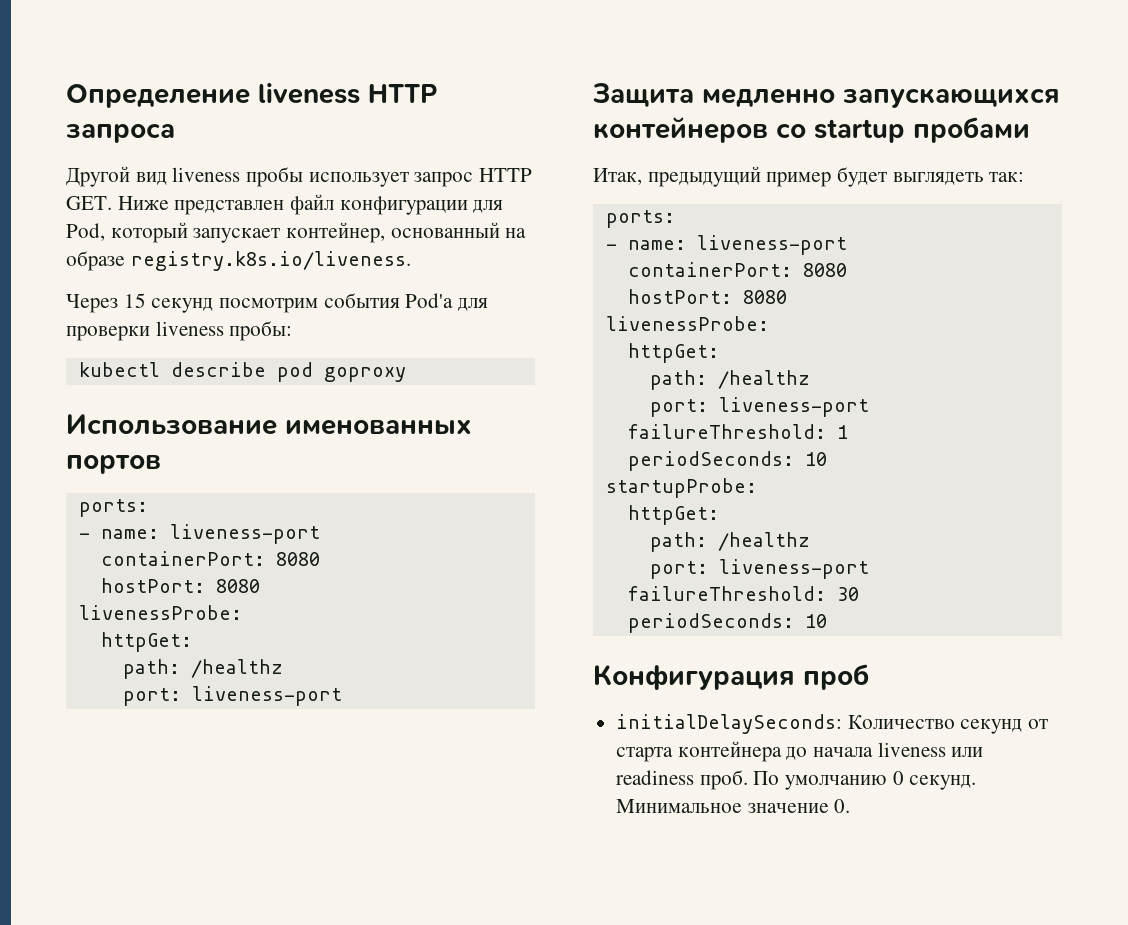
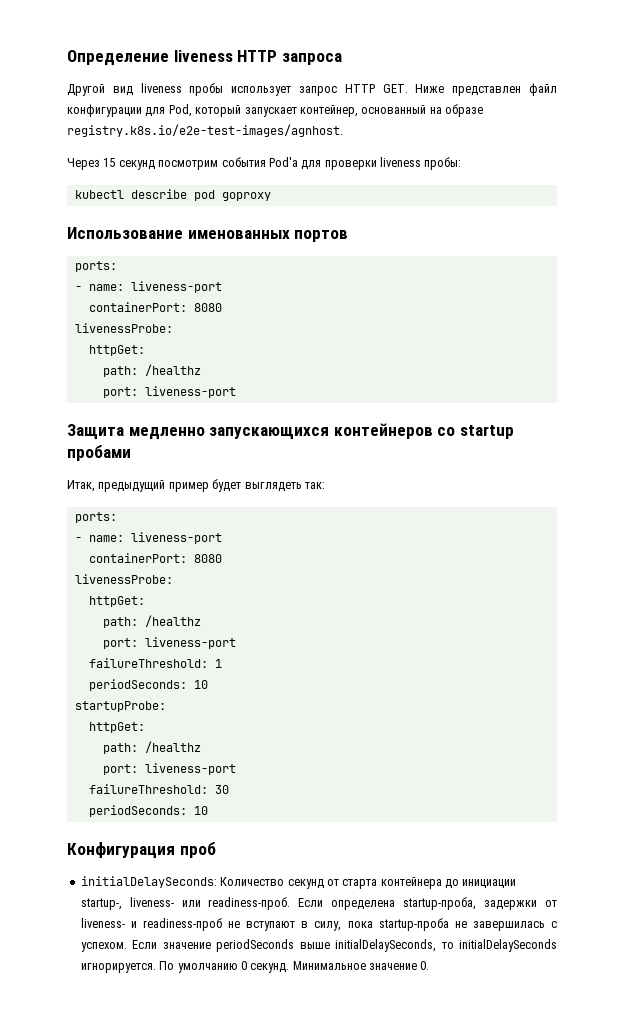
[130,251,411,271] registry.k8s.io/liveness. -> [67,124,343,137] registry.k8s.io/e2e-test-images/agnhost.
[100,578,260,593] // hostPort: 8080 -> (222, 307) none
[627,289,787,304] // hostPort: 8080 -> (222, 558) none
[813,742,984,757] [616,770,748,790] начала liveness или readiness проб. -> [462,879,517,889] [80,897,557,910] [80,918,558,931] [80,939,557,952] [80,963,156,973] инициации startup-, liveness- или readiness-проб. Если определена startup-проба, задержки от liveness- и readiness-проб не вступают в силу, пока startup-проба не завершилась с успехом. Если значение periodSeconds выше initialDelaySeconds, то initialDelaySeconds игнорируется.

